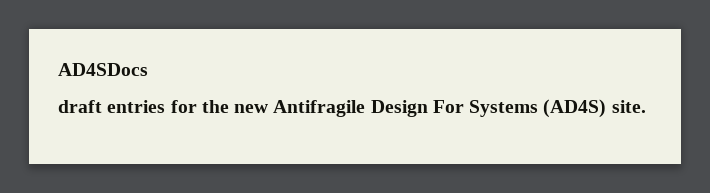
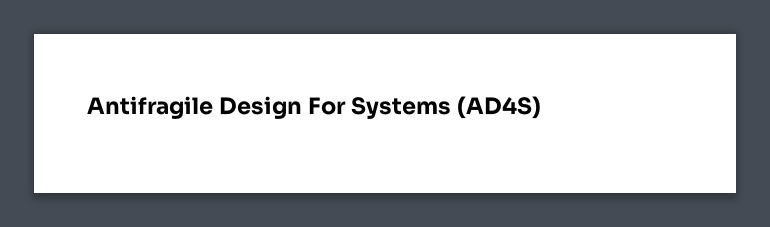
[58,63,148,76] [58,100,269,113] AD4SDocs // draft entries for the new -> (87, 107) none
[611,100,646,113] site. -> (542, 107) none

